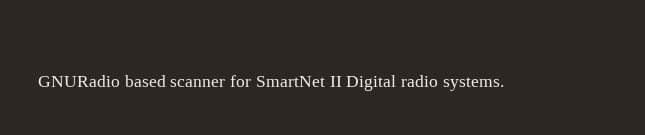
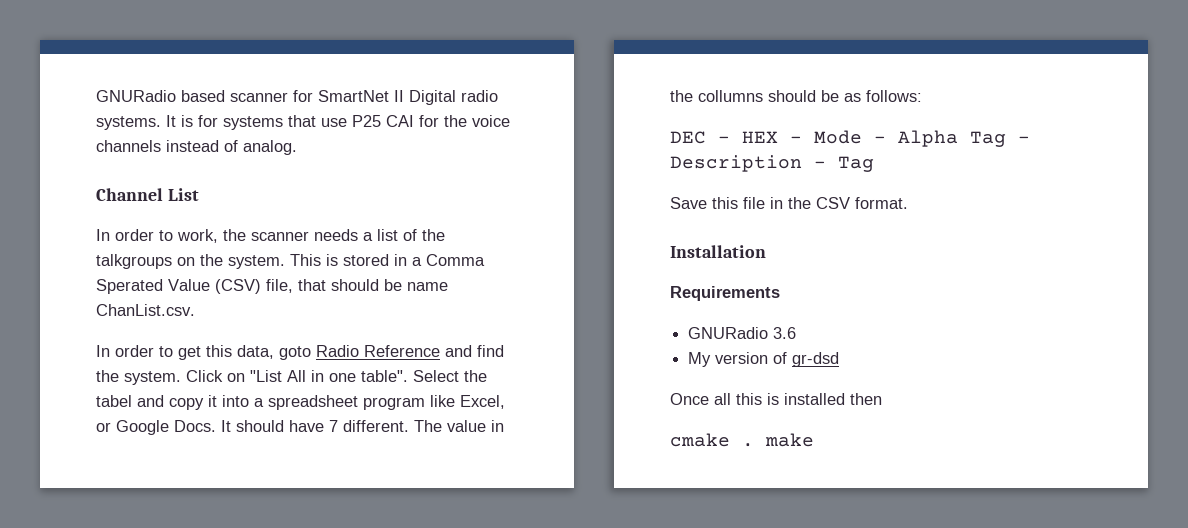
(504, 84) none -> [166,115,510,130] [96,140,297,155] [96,188,199,201] [96,229,445,243] [96,254,485,269] [96,279,448,294] [96,304,195,316] [96,345,504,360] [96,370,487,385] [96,395,505,410] [96,420,504,435] [670,90,922,102] [670,130,1030,147] [670,155,874,172] [670,197,908,209] [670,245,766,258] [670,286,780,301] [688,327,797,339] [688,352,840,367] [670,393,882,405] [670,433,814,447] It is for systems that use P25 CAI for the voice channels instead of analog. // Channel List // In order to work, the scanner needs a list of the talkgroups on the system. This is stored in a Comma Sperated Value (CSV) file, that should be name ChanList.csv. // In order to get this data, goto Radio Reference and find the system. Click on "List All in one table". Select the tabel and copy it into a spreadsheet program like Excel, or Google Docs. It should have 7 different. The value in the collumns should be as follows: // DEC - HEX - Mode - Alpha Tag - Description - Tag // Save this file in the CSV format. // Installation // Requirements // GNURadio 3.6 // My version of gr-dsd // Once all this is installed then // cmake . make

